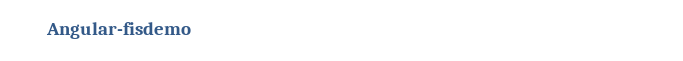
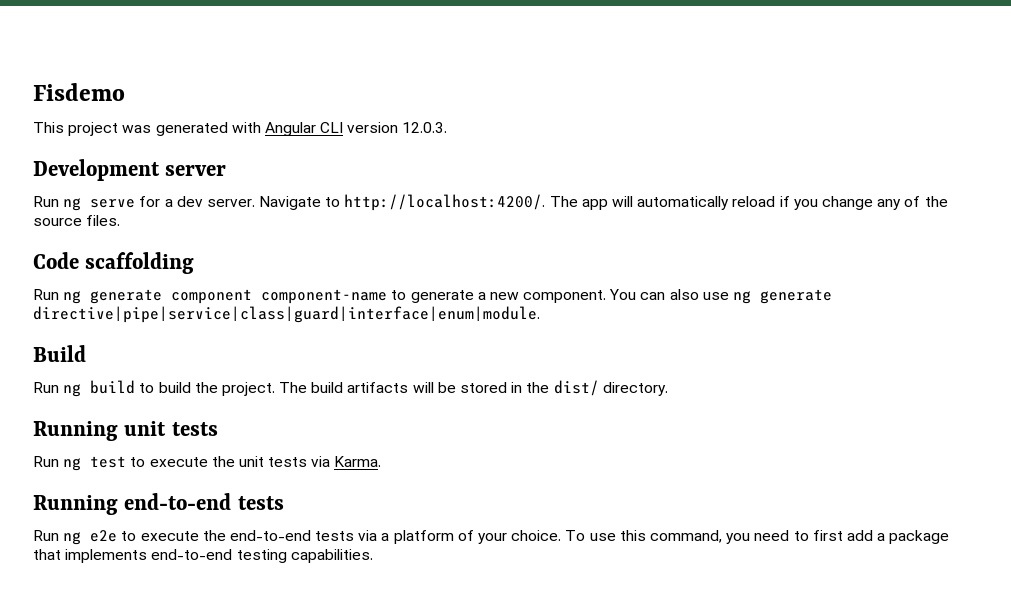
[46,22,191,39] Angular-fisdemo -> [33,83,125,101] [33,122,448,136] [33,159,227,181] [33,194,948,211] [33,215,121,226] [33,252,195,274] [33,289,833,304] [33,306,540,323] [33,345,86,362] [33,380,668,397] [33,421,218,441] [33,456,382,471] [33,493,284,515] [33,530,950,545] [33,549,373,563] Fisdemo // This project was generated with Angular CLI version 12.0.3. // Development server // Run ng serve for a dev server. Navigate to http://localhost:4200/. The app will automatically reload if you change any of the source files. // Code scaffolding // Run ng generate component component-name to generate a new component. You can also use ng generate directive|pipe|service|class|guard|interface|enum|module. // Build // Run ng build to build the project. The build artifacts will be stored in the dist/ directory. // Running unit tests // Run ng test to execute the unit tests via Karma. // Running end-to-end tests // Run ng e2e to execute the end-to-end tests via a platform of your choice. To use this command, you need to first add a package that implements end-to-end testing capabilities.

